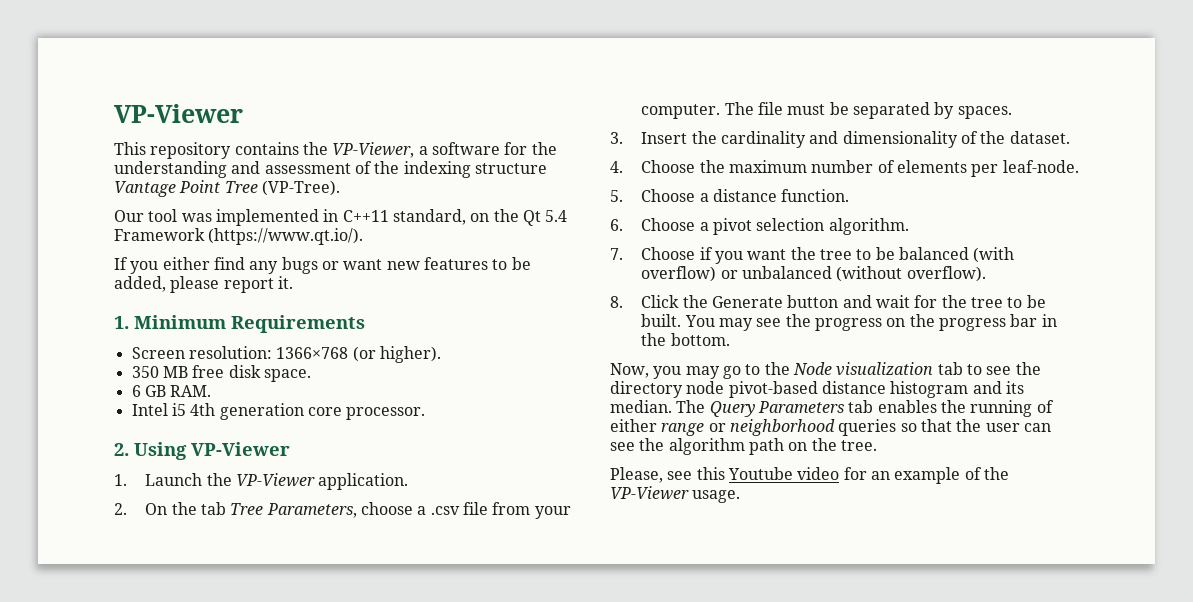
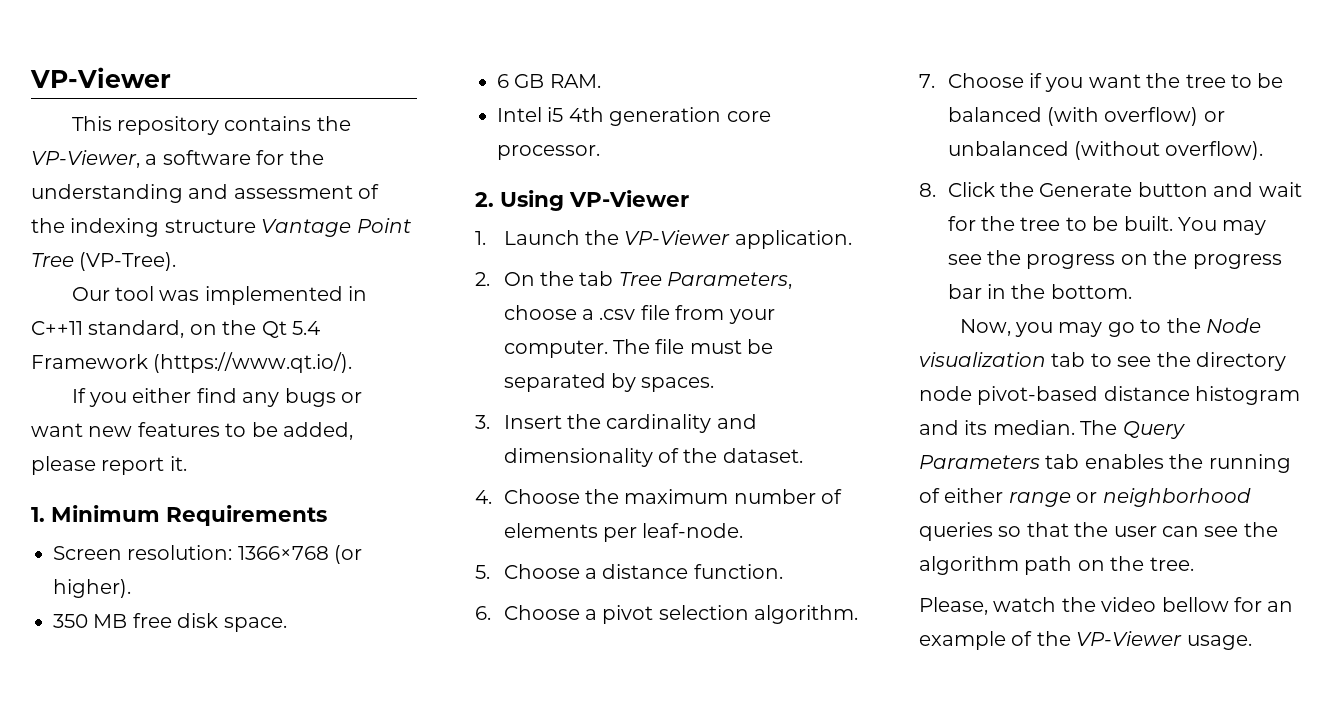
[667,467,840,480] see this Youtube video -> [993,597,1229,612] watch the video bellow

